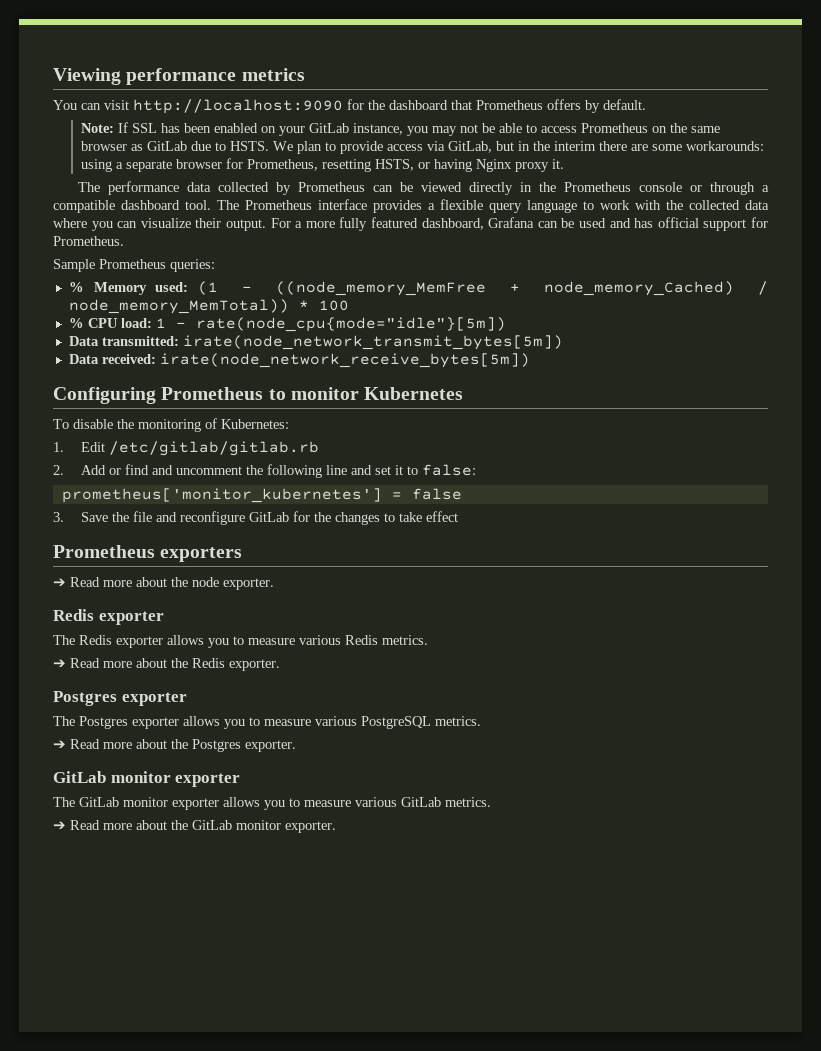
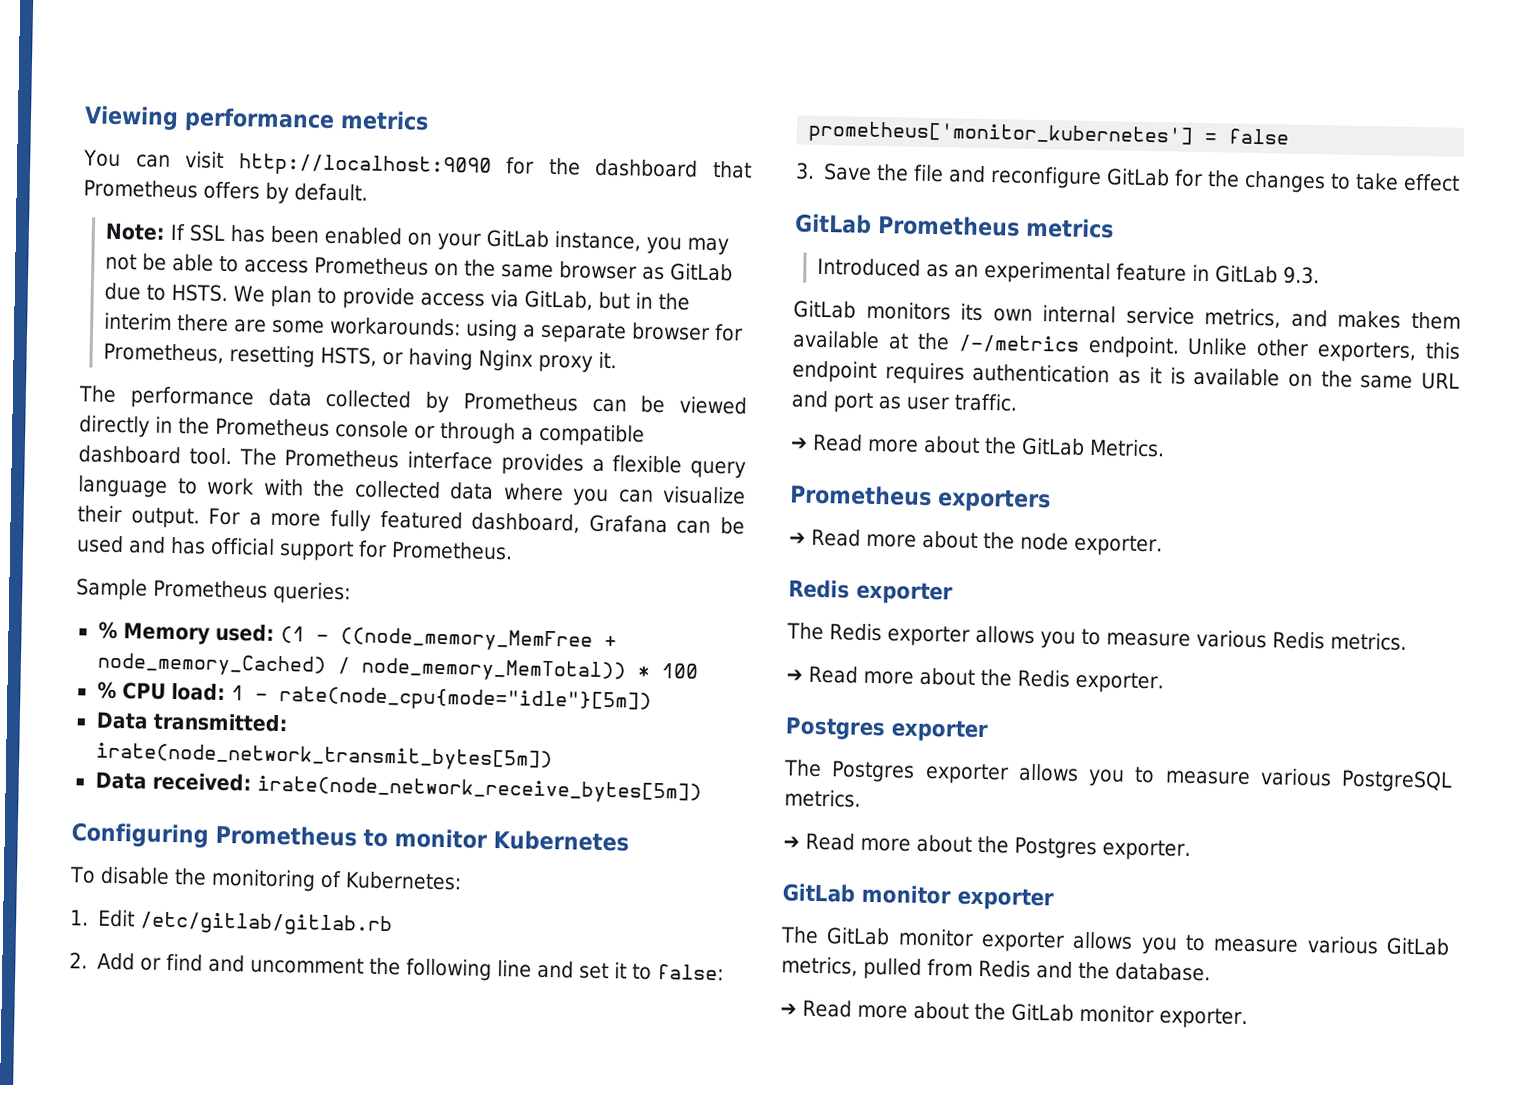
(458, 516) none -> [794,213,1114,239] [817,257,1321,285] [793,300,1461,330] [792,330,1461,363] [792,360,1460,390] [791,390,1018,413] [790,433,1165,458] // GitLab Prometheus metrics // Introduced as an experimental feature in GitLab 9.3. // GitLab monitors its own internal service metrics, and makes them available at the /-/metrics endpoint. Unlike other exporters, this endpoint requires authentication as it is available on the same URL and port as user traffic. // ➔ Read more about the GitLab Metrics.
[445,797,491,807] metrics. -> [781,956,1211,982] metrics, pulled from Redis and the database.

